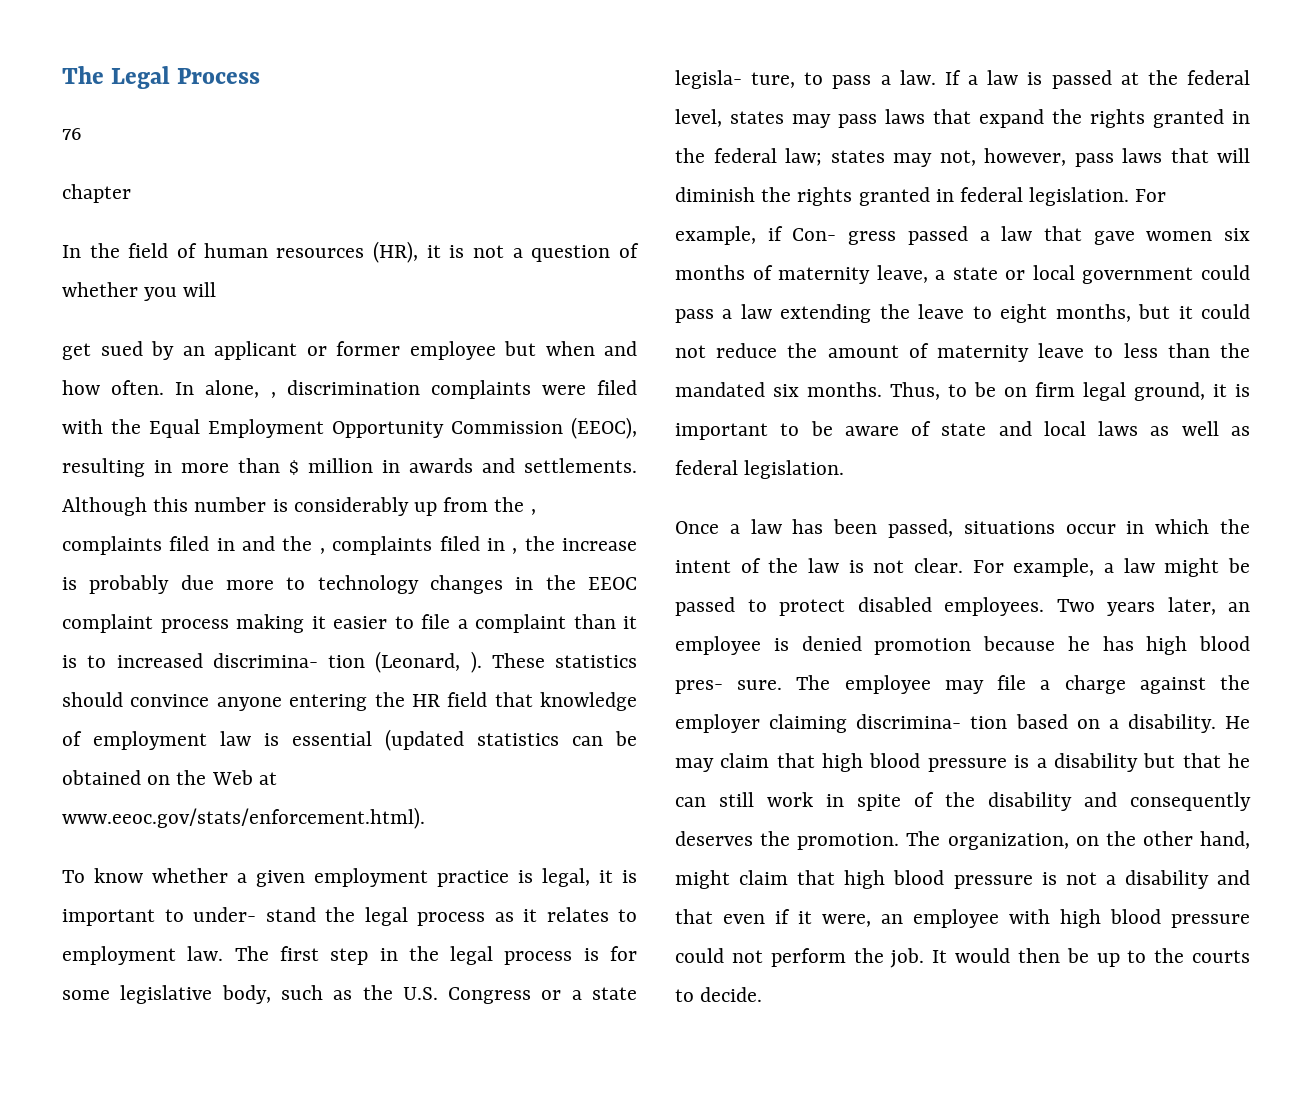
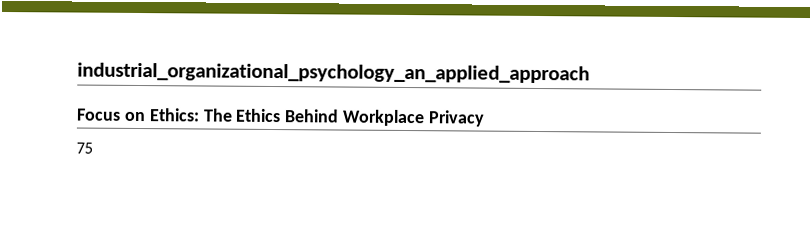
[62,66,261,89] [62,128,82,140] [62,184,131,203] [62,241,640,263] [62,282,217,301] [62,341,637,360] [62,380,637,399] [62,417,637,439] [62,458,637,477] [62,497,536,516] [62,536,637,555] [62,575,638,594] [62,614,637,633] [62,651,637,673] [62,692,637,711] [62,729,637,751] [62,770,277,785] [62,807,425,829] [62,868,637,887] [62,907,637,926] [62,946,637,965] [62,985,637,1004] [675,70,1250,89] [675,109,1250,128] [675,148,1250,167] [675,187,1167,206] [675,226,1250,245] [675,265,1250,284] [675,304,1250,323] [675,343,1250,362] [675,382,1250,401] [675,421,1250,440] [675,460,845,479] [675,519,1250,538] [675,558,1250,577] [675,597,1250,616] [675,636,1250,655] [675,675,1250,694] [675,714,1250,733] [675,753,1250,772] [675,792,1251,811] [675,831,1250,850] [675,870,1250,889] [675,909,1250,928] [675,948,1250,968] [675,987,763,1002] The Legal Process // 76 // chapter // In the field of human resources (HR), it is not a question of whether you will // get sued by an applicant or former employee but when and how often. In alone, , discrimination complaints were filed with the Equal Employment Opportunity Commission (EEOC), resulting in more than $ million in awards and settlements. Although this number is considerably up from the , complaints filed in and the , complaints filed in , the increase is probably due more to technology changes in the EEOC complaint process making it easier to file a complaint than it is to increased discrimina- tion (Leonard, ). These statistics should convince anyone entering the HR field that knowledge of employment law is essential (updated statistics can be obtained on the Web at www.eeoc.gov/stats/enforcement.html). // To know whether a given employment practice is legal, it is important to under- stand the legal process as it relates to employment law. The first step in the legal process is for some legislative body, such as the U.S. Congress or a state legisla- ture, to pass a law. If a law is passed at the federal level, states may pass laws that expand the rights granted in the federal law; states may not, however, pass laws that will diminish the rights granted in federal legislation. For example, if Con- gress passed a law that gave women six months of maternity leave, a state or local government could pass a law extending the leave to eight months, but it could not reduce the amount of maternity leave to less than the mandated six months. Thus, to be on firm legal ground, it is important to be aware of state and local laws as well as federal legislation. // Once a law has been passed, situations occur in which the intent of the law is not clear. For example, a law might be passed to protect disabled employees. Two years later, an employee is denied promotion because he has high blood pres- sure. The employee may file a charge against the employer claiming discrimina- tion based on a disability. He may claim that high blood pressure is a disability but that he can still work in spite of the disability and consequently deserves the promotion. The organization, on the other hand, might claim that high blood pressure is not a disability and that even if it were, an employee with high blood pressure could not perform the job. It would then be up to the courts to decide. -> [77,62,590,84] [76,108,486,127] [76,142,93,154] industrial_organizational_psychology_an_applied_approach // Focus on Ethics: The Ethics Behind Workplace Privacy // 75

